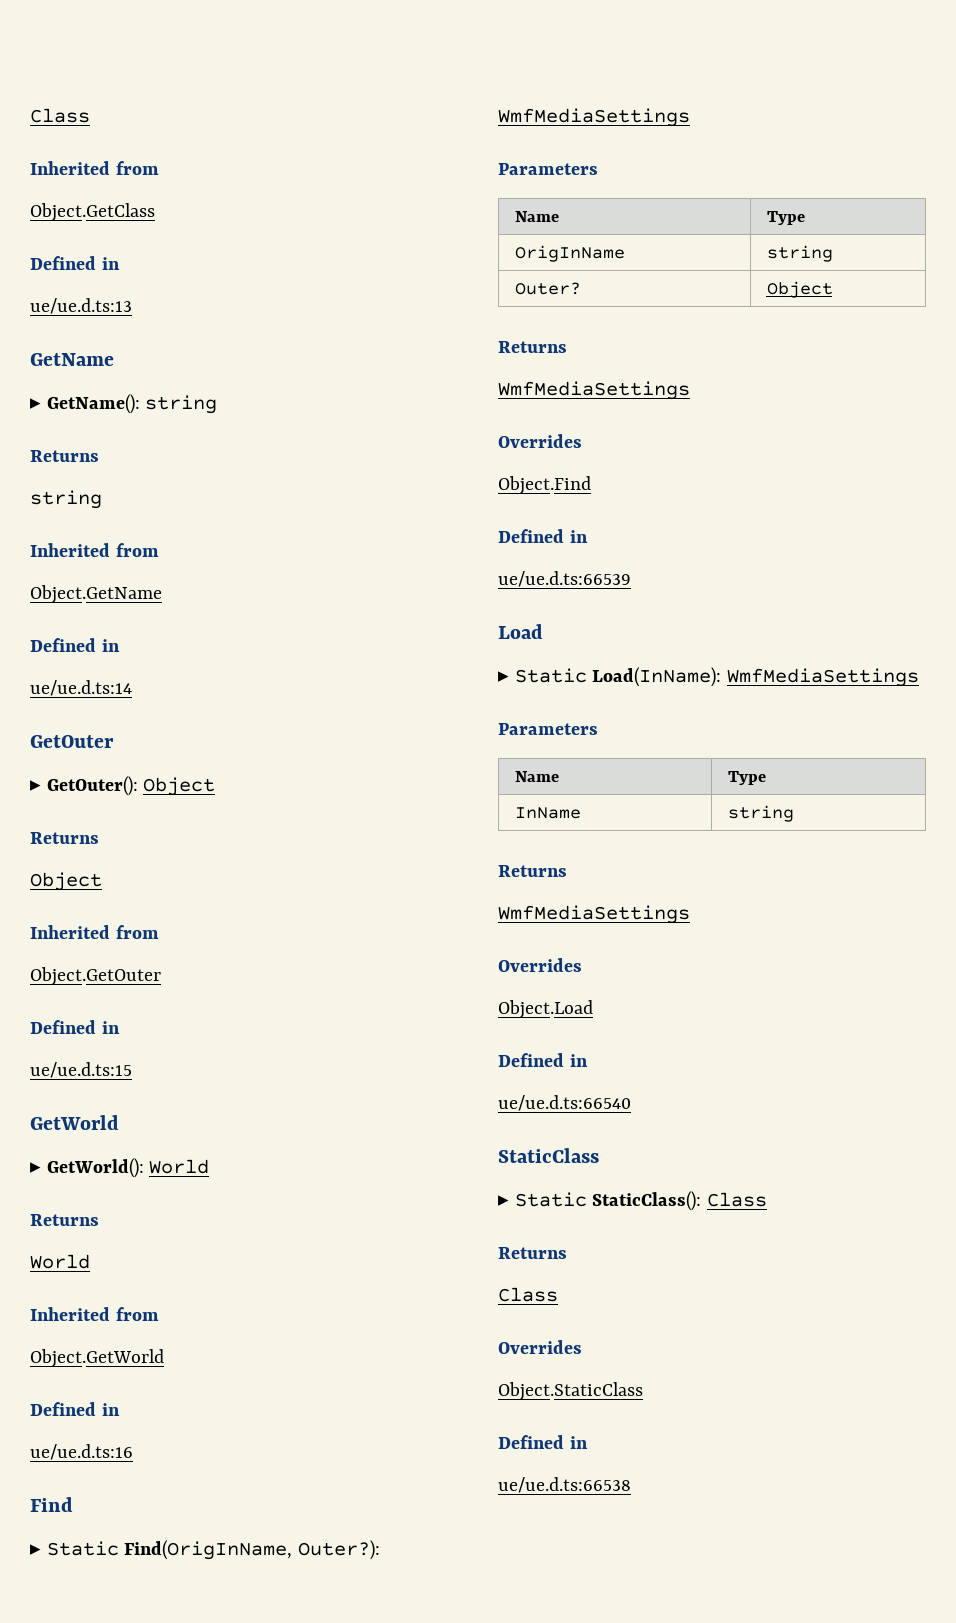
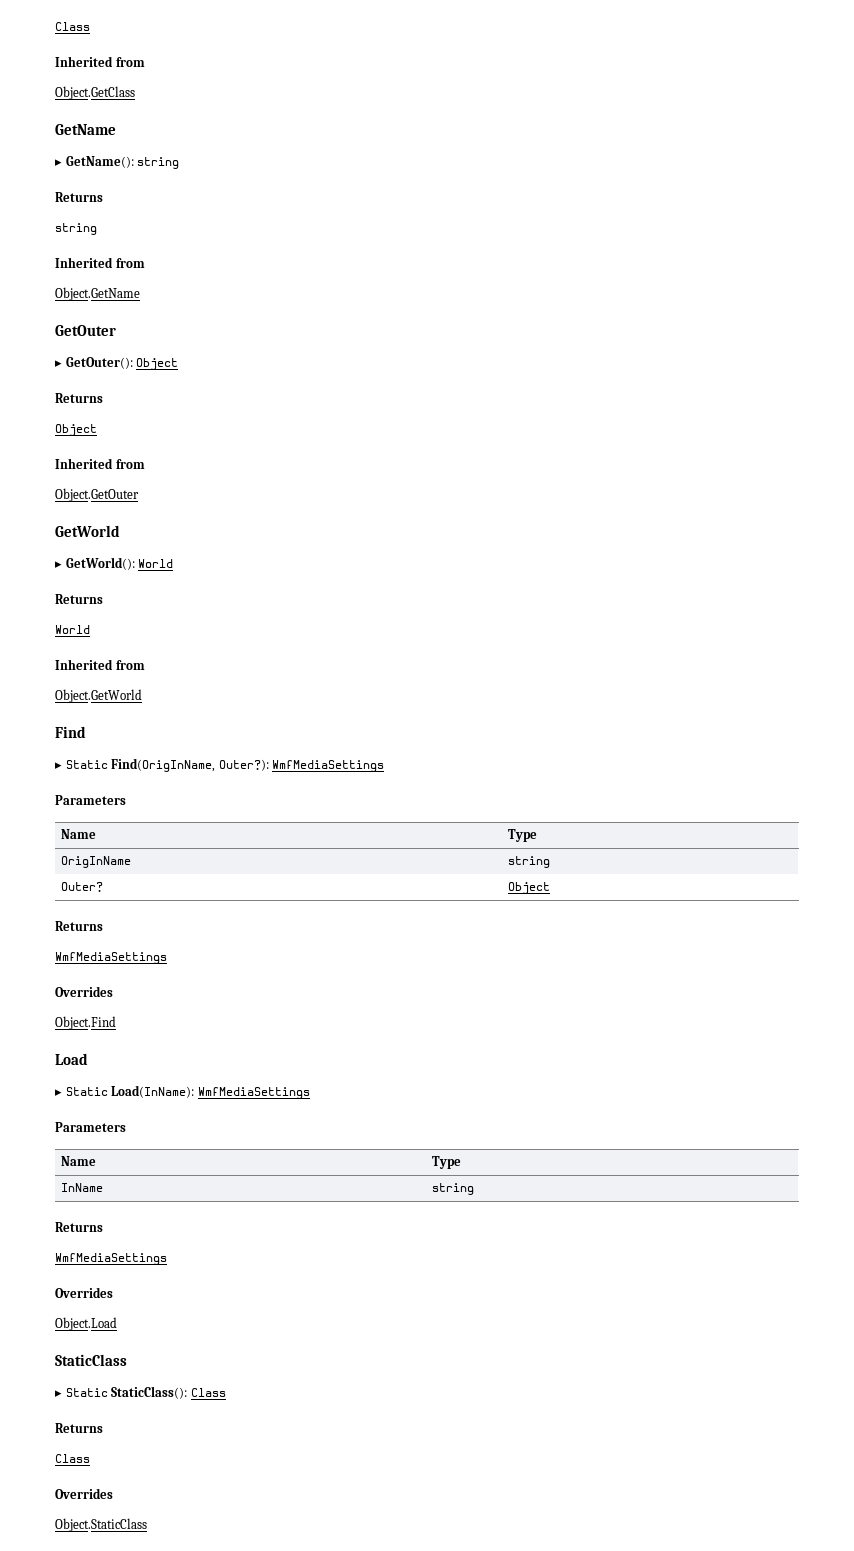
[30,256,120,270] [30,298,132,314] // Defined in // ue/ue.d.ts:13 -> (135, 93) none
[30,638,120,652] [30,680,132,696] // Defined in // ue/ue.d.ts:14 -> (140, 294) none
[30,1020,120,1034] [30,1062,132,1078] // Defined in // ue/ue.d.ts:15 -> (139, 495) none
[30,1402,120,1416] [30,1444,133,1460] // Defined in // ue/ue.d.ts:16 -> (142, 696) none
[498,529,588,543] [498,571,631,587] // Defined in // ue/ue.d.ts:66539 -> (116, 1023) none
[498,1053,588,1067] [498,1095,631,1111] // Defined in // ue/ue.d.ts:66540 -> (117, 1324) none
[498,1435,588,1449] [498,1477,631,1493] // Defined in // ue/ue.d.ts:66538 -> (147, 1525) none

